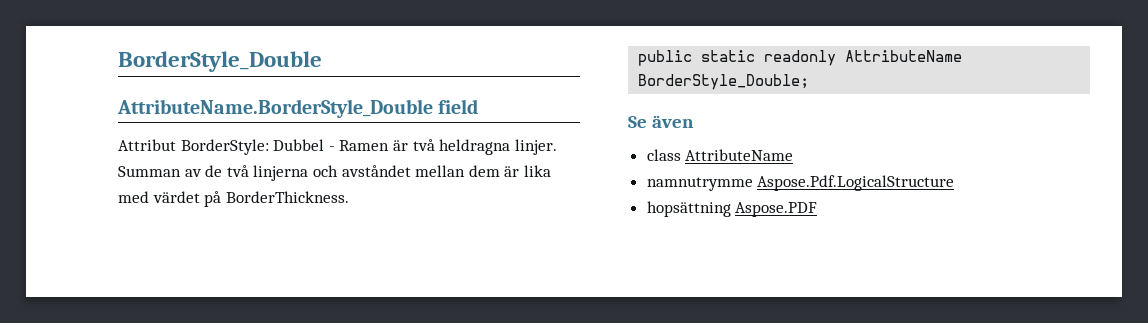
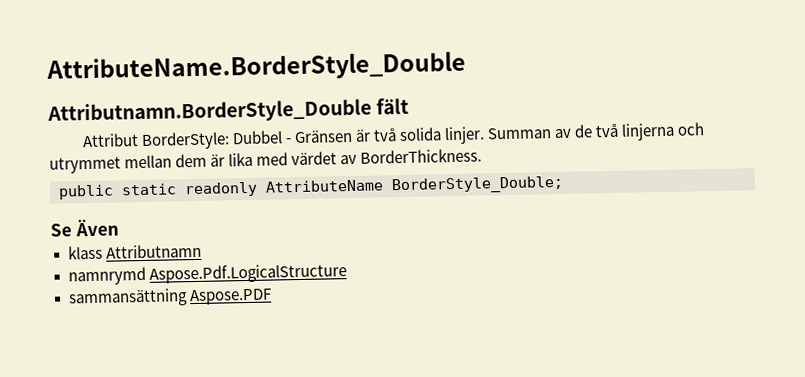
[118,51,322,72] [117,99,479,118] BorderStyle_Double // AttributeName.BorderStyle_Double field -> [46,50,466,84] [47,97,410,125] AttributeName.BorderStyle_Double // Attributnamn.BorderStyle_Double fält
[339,140,390,151] Ramen -> [293,129,353,144] Gränsen
[439,139,511,155] heldragna -> [398,127,442,142] solida
[341,165,411,177] avståndet -> [49,156,121,174] utrymmet
[204,191,222,207] på -> [340,154,358,165] av
[651,115,694,128] [646,149,794,161] [646,177,753,191] även // class AttributeName // namnutrymme -> [74,218,119,237] [67,243,202,260] [67,266,146,286] Även // klass Attributnamn // namnrymd
[646,201,731,217] hopsättning -> [67,288,188,308] sammansättning

